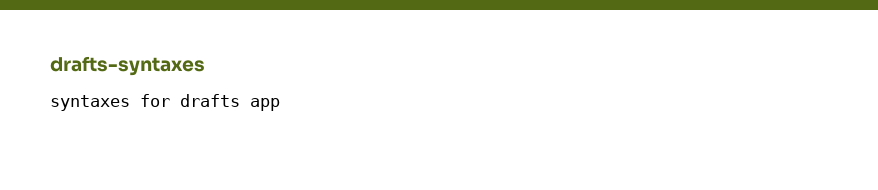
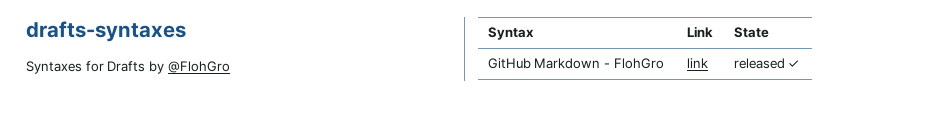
[50,94,280,111] syntaxes for drafts app -> [26,61,230,74] [487,27,534,40] [686,26,713,37] [733,27,769,38] [487,58,664,69] [686,58,708,68] [733,58,800,69] Syntaxes for Drafts by @FlohGro // Syntax | Link | State // GitHub Markdown - FlohGro | link | released ✓

